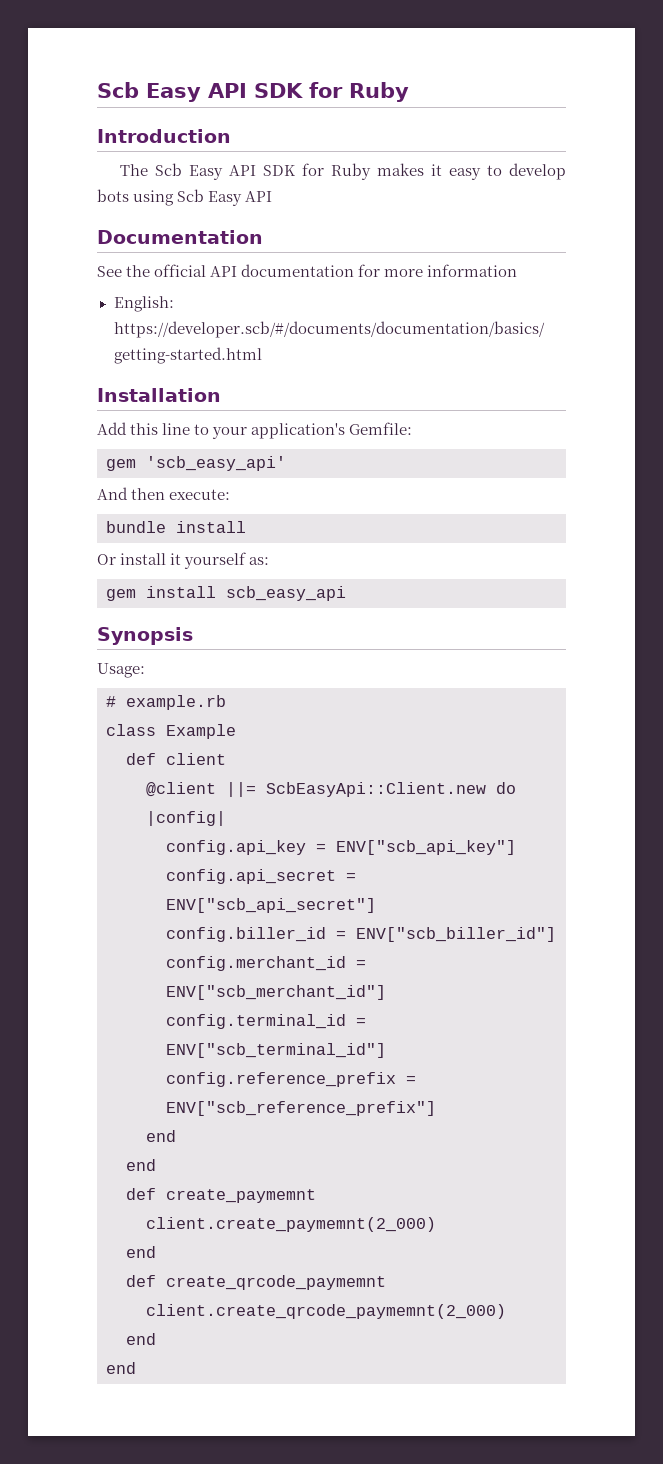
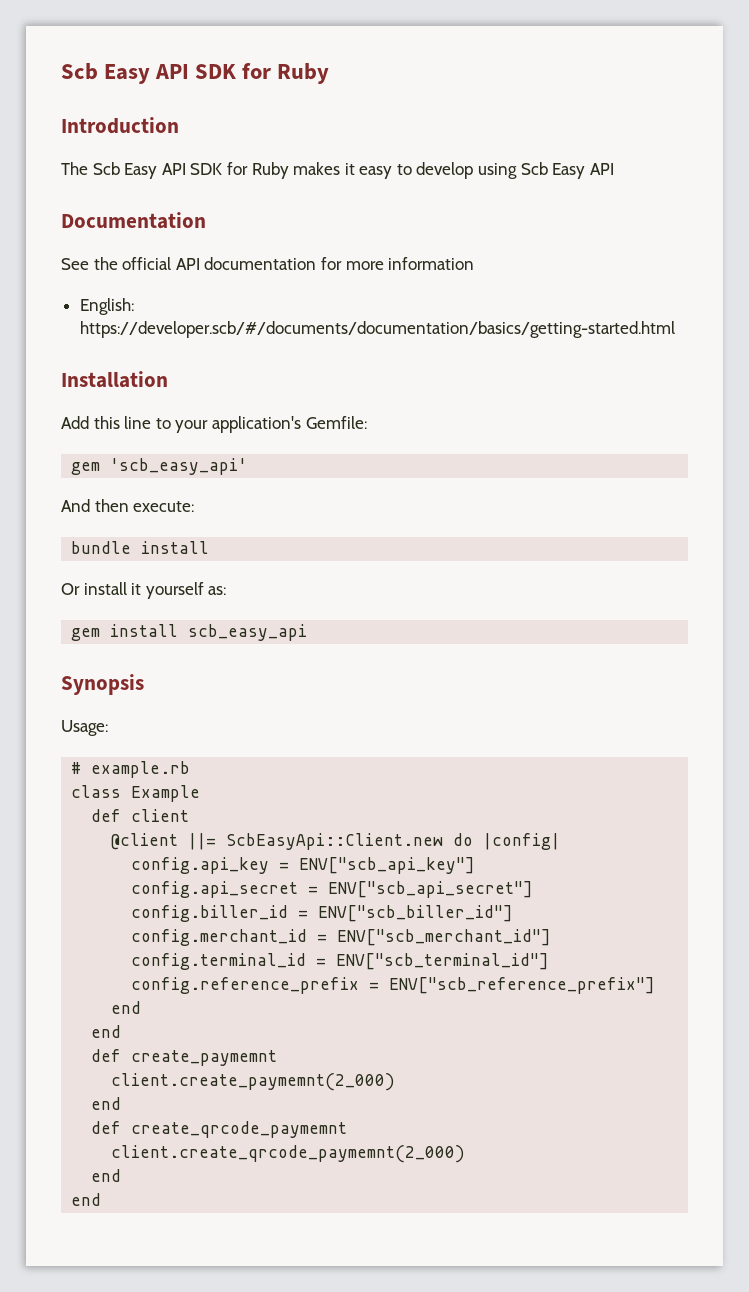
[97,189,129,202] bots -> (474, 170) none

